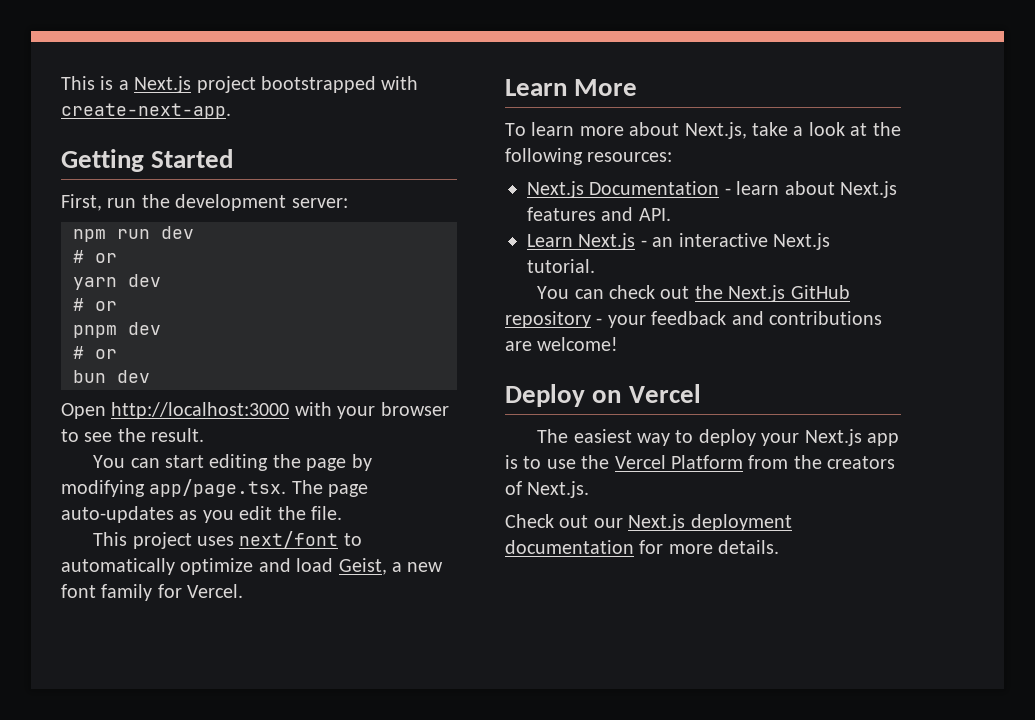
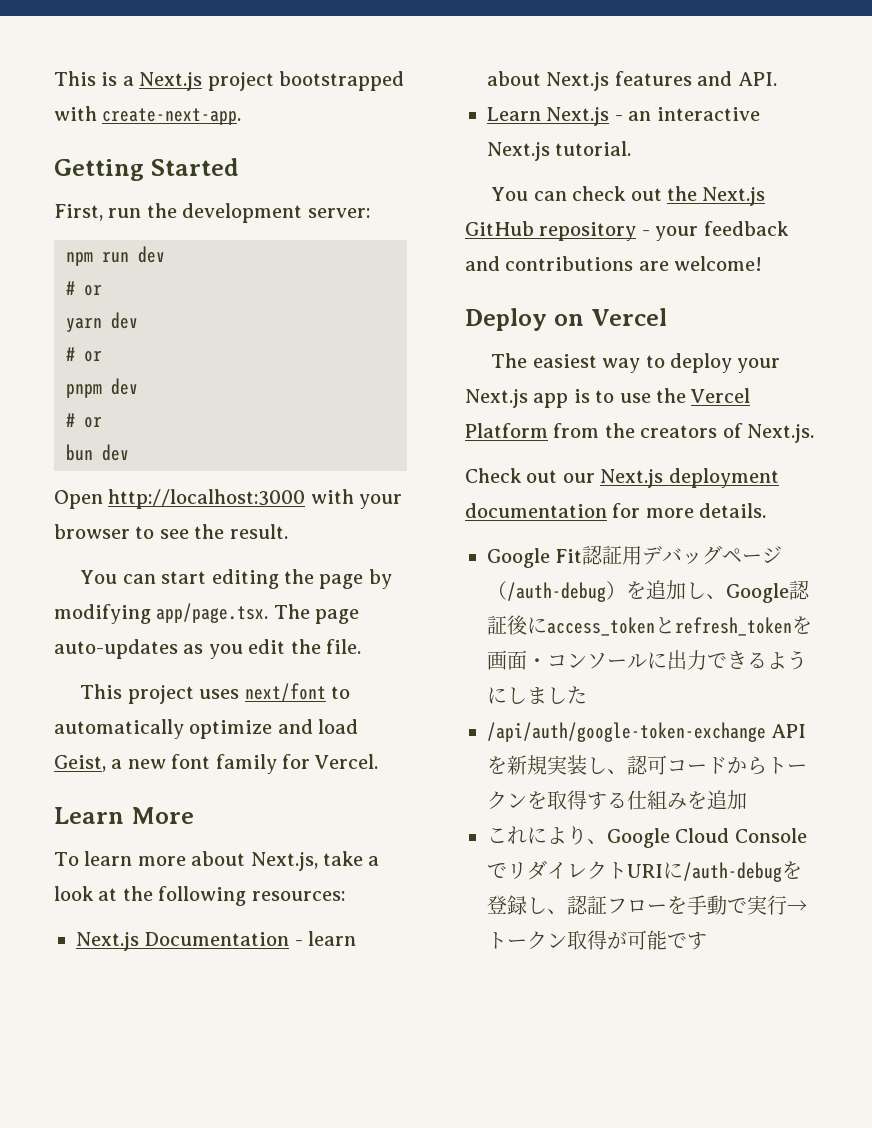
(780, 547) none -> [487,545,783,568] [487,580,810,603] [487,615,812,636] [487,650,807,670] [487,686,587,704] [487,722,807,742] [487,755,807,775] [487,790,747,810] [487,826,807,848] [487,860,802,882] [487,895,807,915] [487,930,707,950] // Google Fit認証用デバッグページ（/auth-debug）を追加し、Google認証後にaccess_tokenとrefresh_tokenを画面・コンソールに出力できるようにしました // /api/auth/google-token-exchange APIを新規実装し、認可コードからトークンを取得する仕組みを追加 // これにより、Google Cloud ConsoleでリダイレクトURIに/auth-debugを登録し、認証フローを手動で実行→トークン取得が可能です

